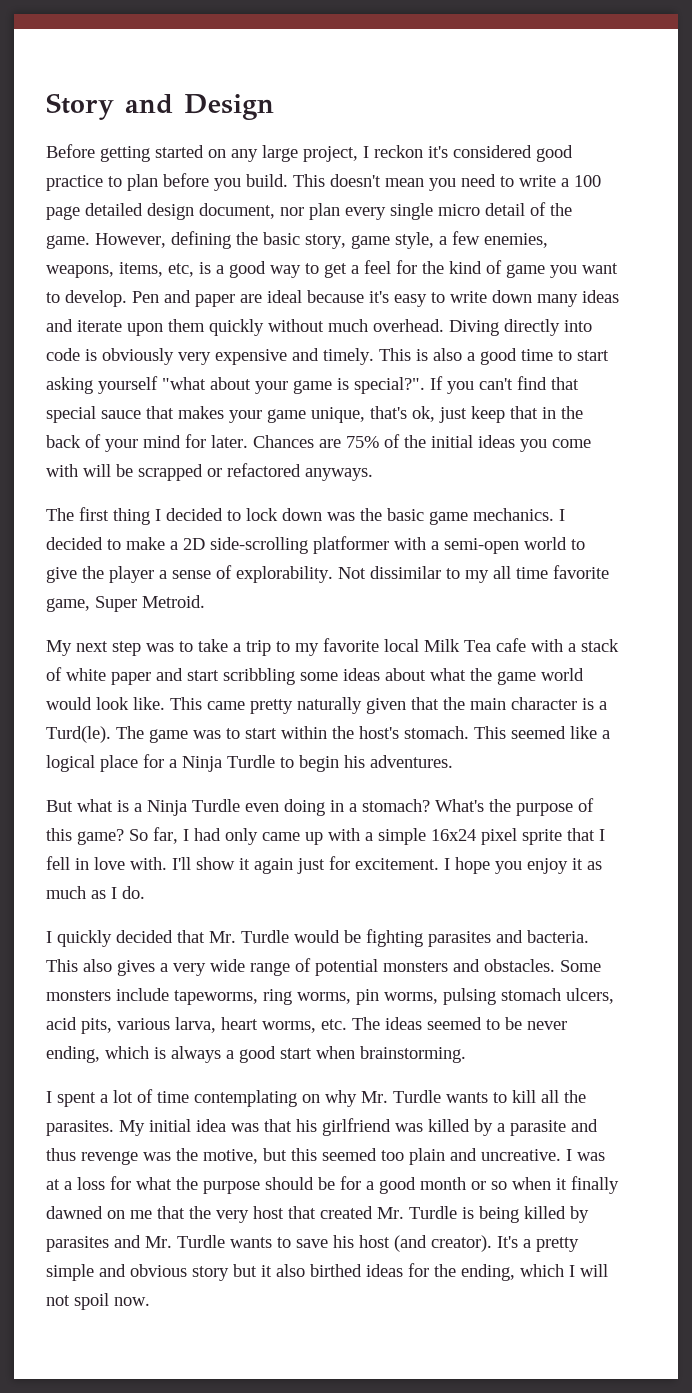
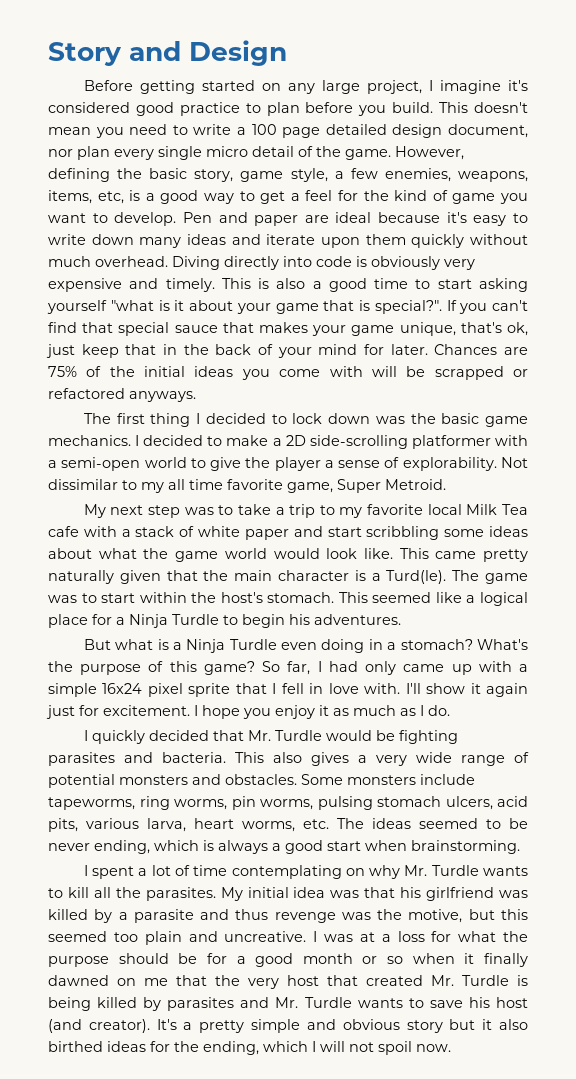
[374,145,423,158] reckon -> [439,80,501,94] imagine
(206, 383) none -> [158,300,185,311] is it
(332, 387) none -> [323,300,355,311] that

